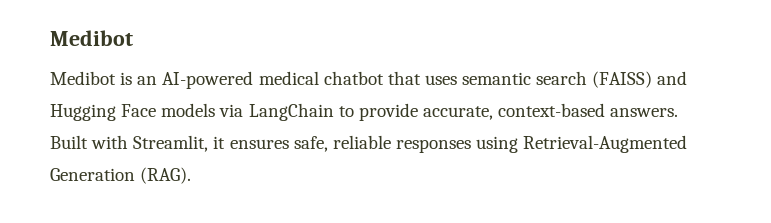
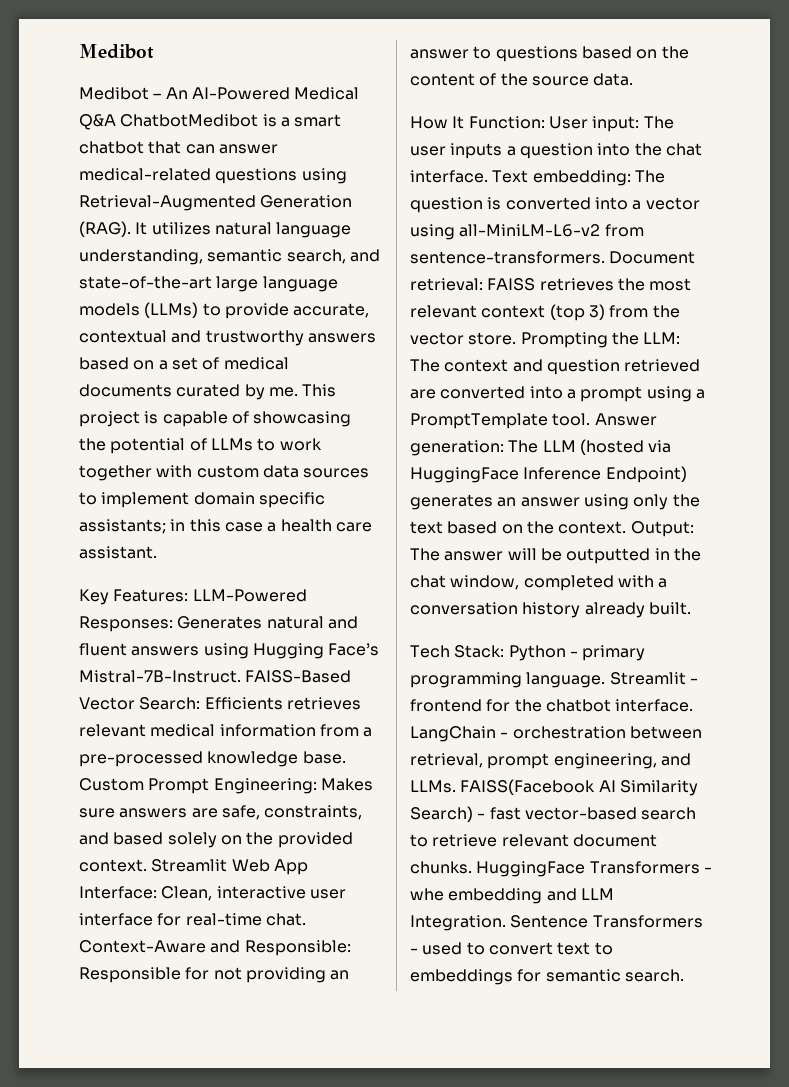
[120,71,688,89] [50,103,679,121] [50,135,688,153] [50,167,192,184] is an AI-powered medical chatbot that uses semantic search (FAISS) and Hugging Face models via LangChain to provide accurate, context-based answers. Built with Streamlit, it ensures safe, reliable responses using Retrieval-Augmented Generation (RAG). -> [153,87,360,100] [79,114,342,130] [79,141,278,154] [79,168,347,184] [79,195,353,211] [79,221,352,238] [79,249,380,265] [79,276,338,292] [79,302,370,319] [79,330,376,346] [79,357,289,370] [79,384,337,400] [79,411,352,427] [79,438,322,454] [79,465,370,481] [79,492,325,508] [79,519,372,534] [79,546,157,559] [79,589,307,605] [79,616,358,632] [79,643,380,659] [79,670,352,683] [79,697,361,710] [79,724,373,737] [79,751,346,767] [79,778,373,794] [79,805,363,820] [79,832,353,848] [79,859,308,875] [79,886,346,901] [79,913,306,926] [79,940,351,956] [79,967,350,983] [410,46,689,62] [410,73,634,86] [410,116,674,132] [410,143,702,159] [410,170,665,186] [410,197,700,213] [410,224,644,240] [410,251,696,264] [410,278,692,291] [410,304,680,321] [410,332,681,348] [410,359,701,375] [410,386,705,402] [410,413,657,429] [410,439,672,456] [410,466,687,483] [410,494,700,510] [410,521,694,537] [410,548,701,564] [410,575,668,591] [410,602,691,618] [410,645,646,661] [410,672,698,688] [410,699,694,712] [410,726,702,742] [410,753,691,769] [410,779,698,796] [410,806,697,822] [410,834,657,847] [410,861,712,877] [410,888,614,904] [410,915,703,931] [410,942,613,955] [410,969,684,985] – An AI-Powered Medical Q&A ChatbotMedibot is a smart chatbot that can answer medical-related questions using Retrieval-Augmented Generation (RAG). It utilizes natural language understanding, semantic search, and state-of-the-art large language models (LLMs) to provide accurate, contextual and trustworthy answers based on a set of medical documents curated by me. This project is capable of showcasing the potential of LLMs to work together with custom data sources to implement domain specific assistants; in this case a health care assistant. // Key Features: LLM-Powered Responses: Generates natural and fluent answers using Hugging Face’s Mistral-7B-Instruct. FAISS-Based Vector Search: Efficients retrieves relevant medical information from a pre-processed knowledge base. Custom Prompt Engineering: Makes sure answers are safe, constraints, and based solely on the provided context. Streamlit Web App Interface: Clean, interactive user interface for real-time chat. Context-Aware and Responsible: Responsible for not providing an answer to questions based on the content of the source data. // How It Function: User input: The user inputs a question into the chat interface. Text embedding: The question is converted into a vector using all-MiniLM-L6-v2 from sentence-transformers. Document retrieval: FAISS retrieves the most relevant context (top 3) from the vector store. Prompting the LLM: The context and question retrieved are converted into a prompt using a PromptTemplate tool. Answer generation: The LLM (hosted via HuggingFace Inference Endpoint) generates an answer using only the text based on the context. Output: The answer will be outputted in the chat window, completed with a conversation history already built. // Tech Stack: Python - primary programming language. Streamlit - frontend for the chatbot interface. LangChain - orchestration between retrieval, prompt engineering, and LLMs. FAISS(Facebook AI Similarity Search) - fast vector-based search to retrieve relevant document chunks. HuggingFace Transformers - whe embedding and LLM Integration. Sentence Transformers - used to convert text to embeddings for semantic search.

